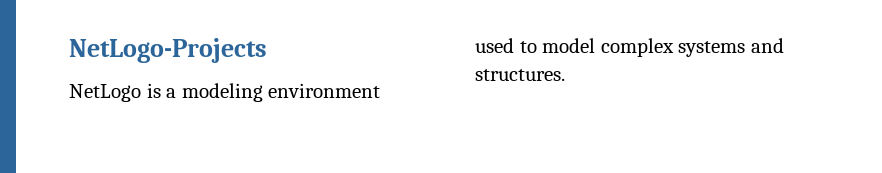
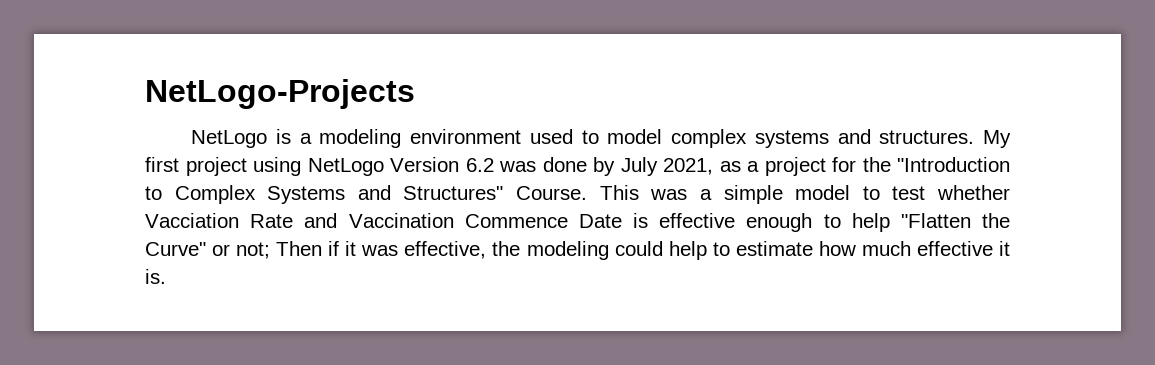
(565, 75) none -> [982,130,1011,148] [145,157,1010,176] [145,185,1011,204] [145,213,1010,232] [145,241,1010,260] [145,269,166,284] My first project using NetLogo Version 6.2 was done by July 2021, as a project for the "Introduction to Complex Systems and Structures" Course. This was a simple model to test whether Vacciation Rate and Vaccination Commence Date is effective enough to help "Flatten the Curve" or not; Then if it was effective, the modeling could help to estimate how much effective it is.

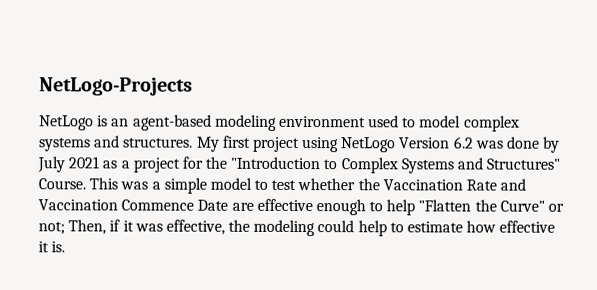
[299,133,312,144] a -> [111,114,212,131] an agent-based
[663,158,713,175] 2021, -> [68,156,100,169] 2021
[145,213,239,228] Vacciation -> [357,178,463,191] the Vaccination
[633,213,648,228] is -> [231,202,254,211] are
[276,241,323,256] Then -> [68,219,107,235] Then,
[861,241,911,256] much -> (497, 226) none

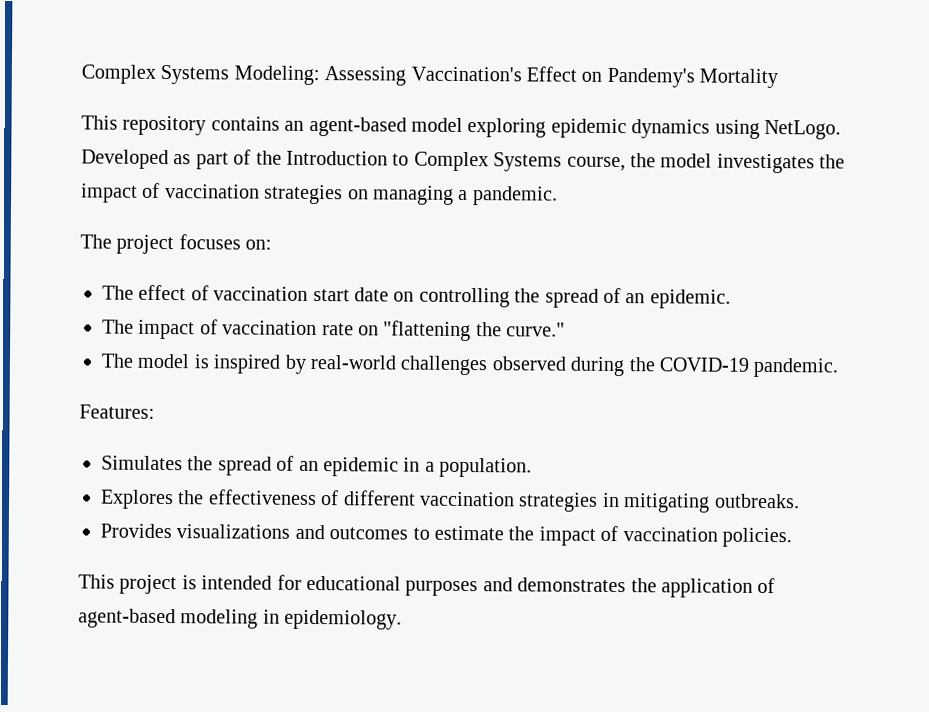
[39,77,193,96] [39,114,520,132] [38,135,561,153] [37,156,561,174] [38,177,527,194] [38,198,565,216] [38,219,556,237] [38,241,66,253] NetLogo-Projects // NetLogo is an agent-based modeling environment used to model complex systems and structures. My first project using NetLogo Version 6.2 was done by July 2021 as a project for the "Introduction to Complex Systems and Structures" Course. This was a simple model to test whether the Vaccination Rate and Vaccination Commence Date are effective enough to help "Flatten the Curve" or not; Then, if it was effective, the modeling could help to estimate how effective it is. -> [81,64,779,89] [81,115,841,140] [81,149,846,174] [81,182,558,206] [80,234,273,255] [102,284,731,309] [102,319,566,342] [101,353,839,378] [79,404,155,419] [101,455,533,478] [100,489,800,513] [100,523,792,548] [78,574,776,598] [78,608,403,630] Complex Systems Modeling: Assessing Vaccination's Effect on Pandemy's Mortality // This repository contains an agent-based model exploring epidemic dynamics using NetLogo. Developed as part of the Introduction to Complex Systems course, the model investigates the impact of vaccination strategies on managing a pandemic. // The project focuses on: // The effect of vaccination start date on controlling the spread of an epidemic. // The impact of vaccination rate on "flattening the curve." // The model is inspired by real-world challenges observed during the COVID-19 pandemic. // Features: // Simulates the spread of an epidemic in a population. // Explores the effectiveness of different vaccination strategies in mitigating outbreaks. // Provides visualizations and outcomes to estimate the impact of vaccination policies. // This project is intended for educational purposes and demonstrates the application of agent-based modeling in epidemiology.

